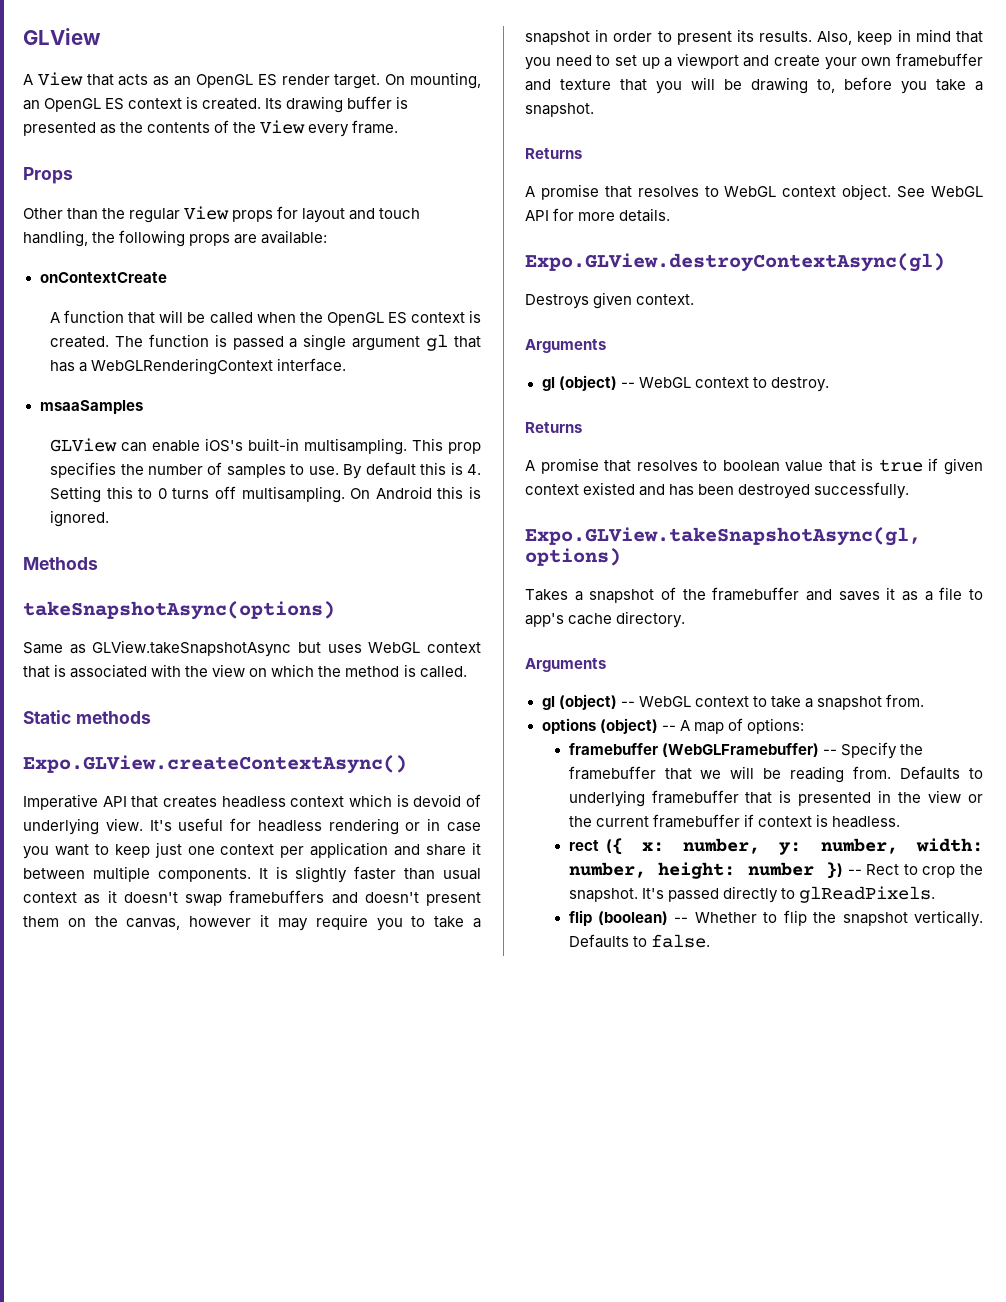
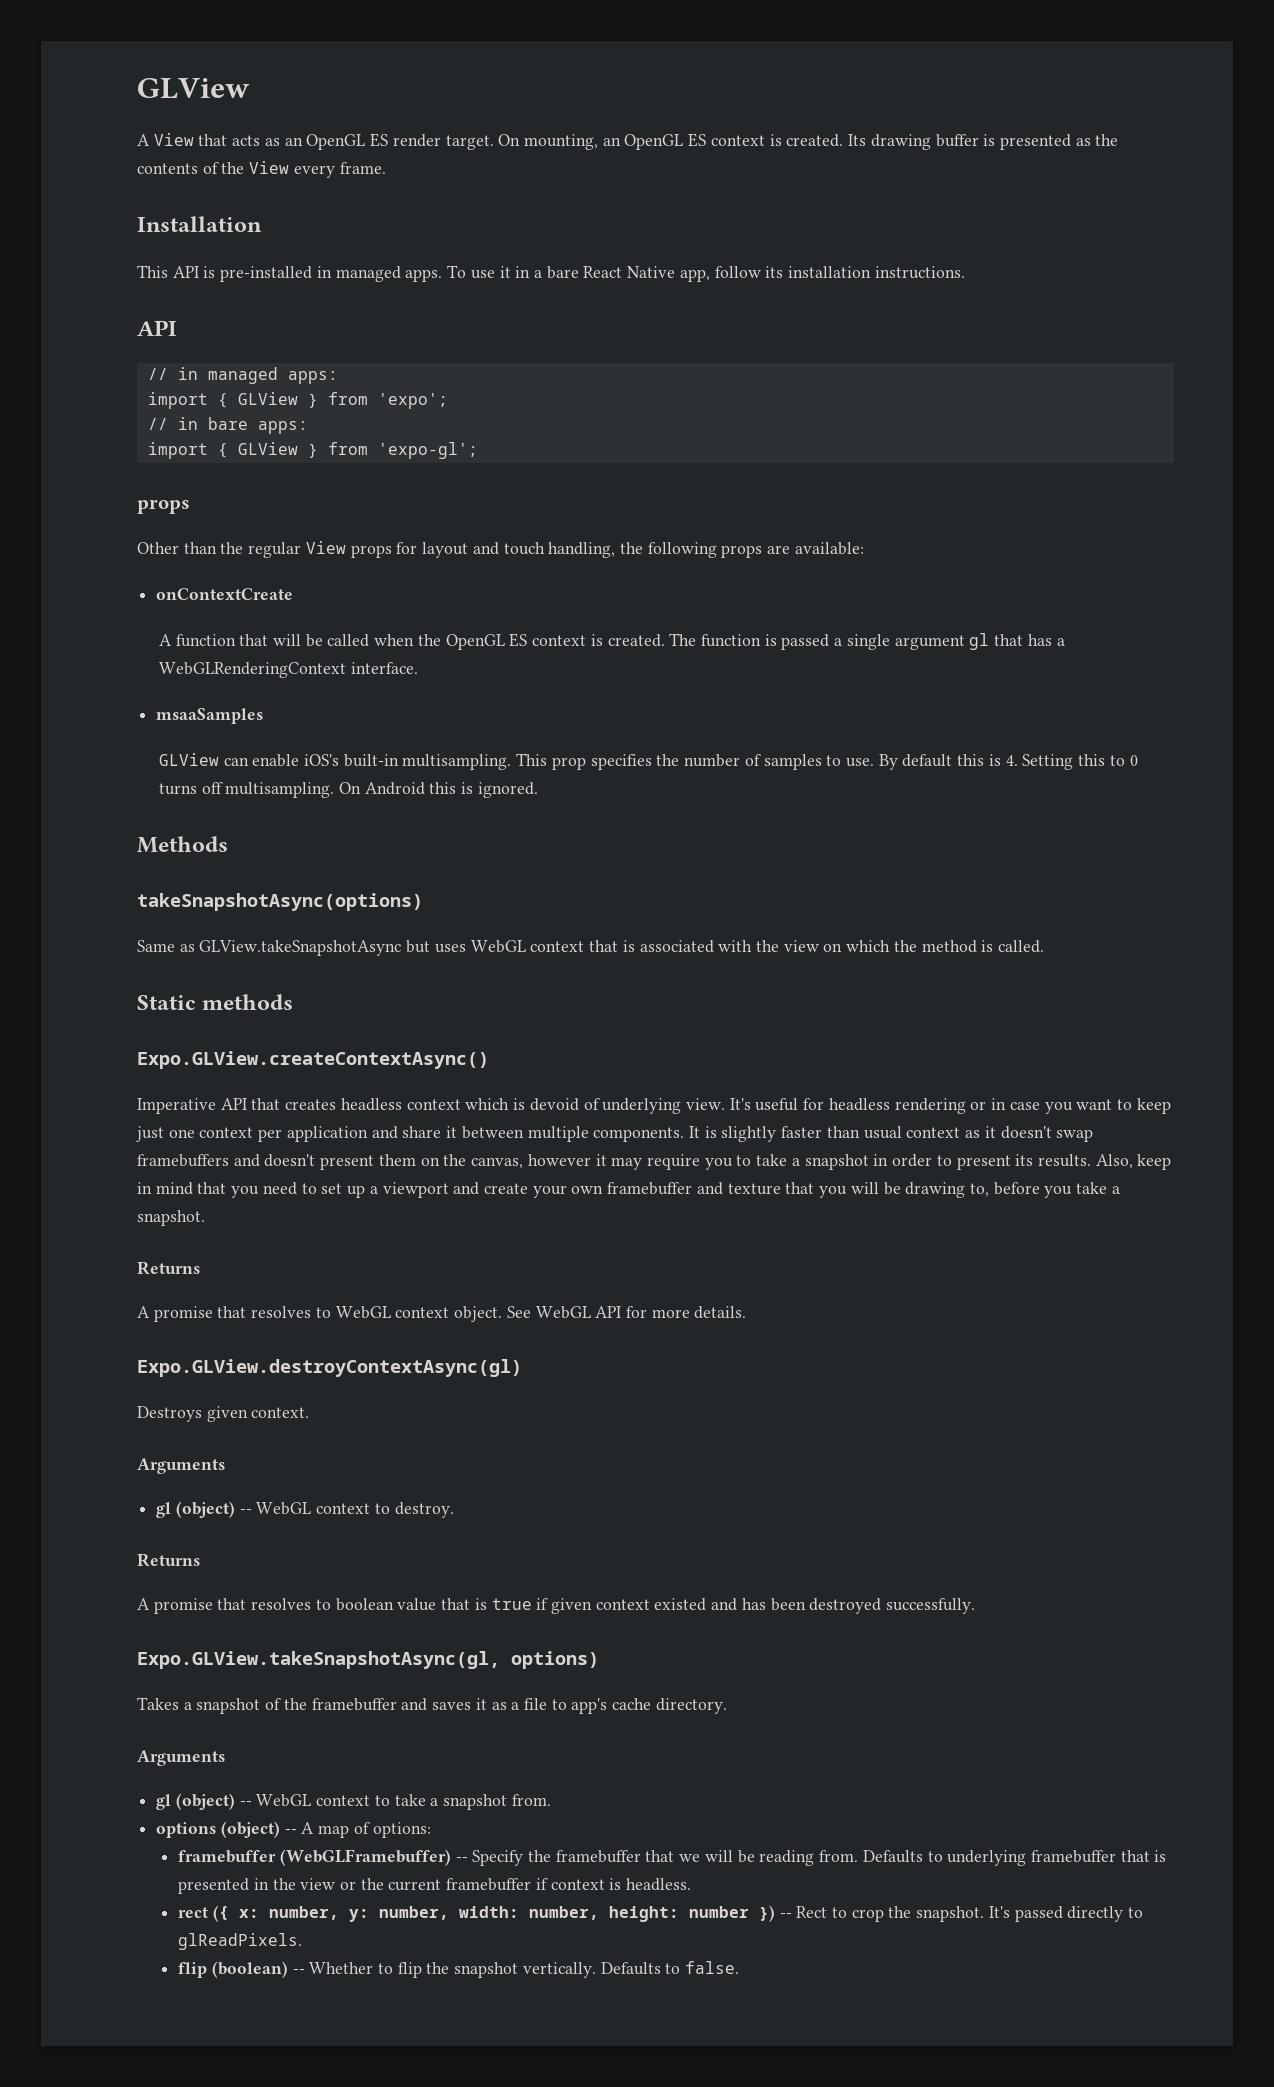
[23,167,73,184] Props -> [137,216,262,232] [137,265,965,282] [137,320,177,336] [147,367,338,384] [147,392,448,409] [147,417,308,434] [147,442,478,459] [137,499,190,514] Installation // This API is pre-installed in managed apps. To use it in a bare React Native app, follow its installation instructions. // API // // in managed apps: // import { GLView } from 'expo'; // // in bare apps: // import { GLView } from 'expo-gl'; // props

